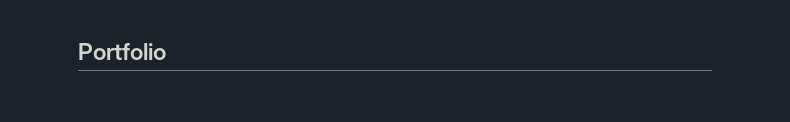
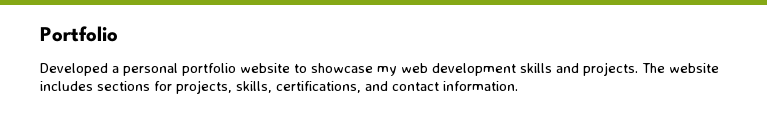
(166, 51) none -> [40,62,719,76] [40,80,518,94] // Developed a personal portfolio website to showcase my web development skills and projects. The website includes sections for projects, skills, certifications, and contact information.

